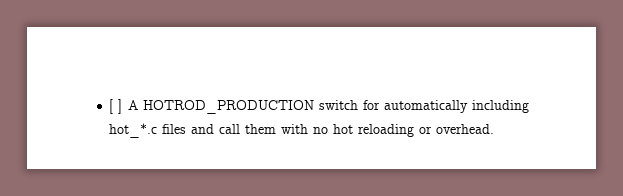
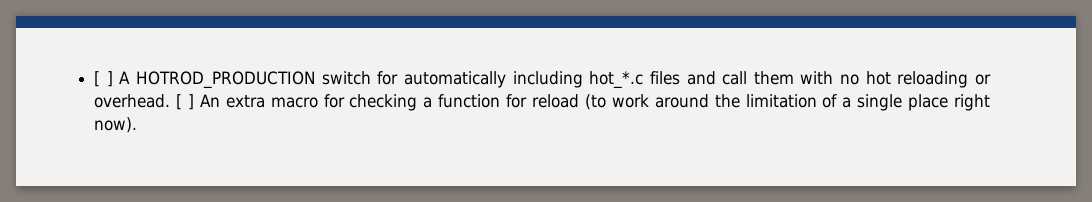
(495, 129) none -> [176,94,991,111] [94,117,138,133] [ ] An extra macro for checking a function for reload (to work around the limitation of a single place right now).

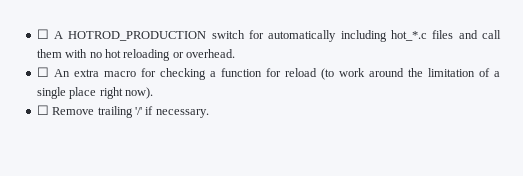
[94,71,113,87] [ ] -> [36,29,49,39] ☐
[176,94,194,110] [ ] -> [36,67,49,77] // ☐
(138, 125) none -> [36,105,209,118] // ☐ Remove trailing '/' if necessary.

